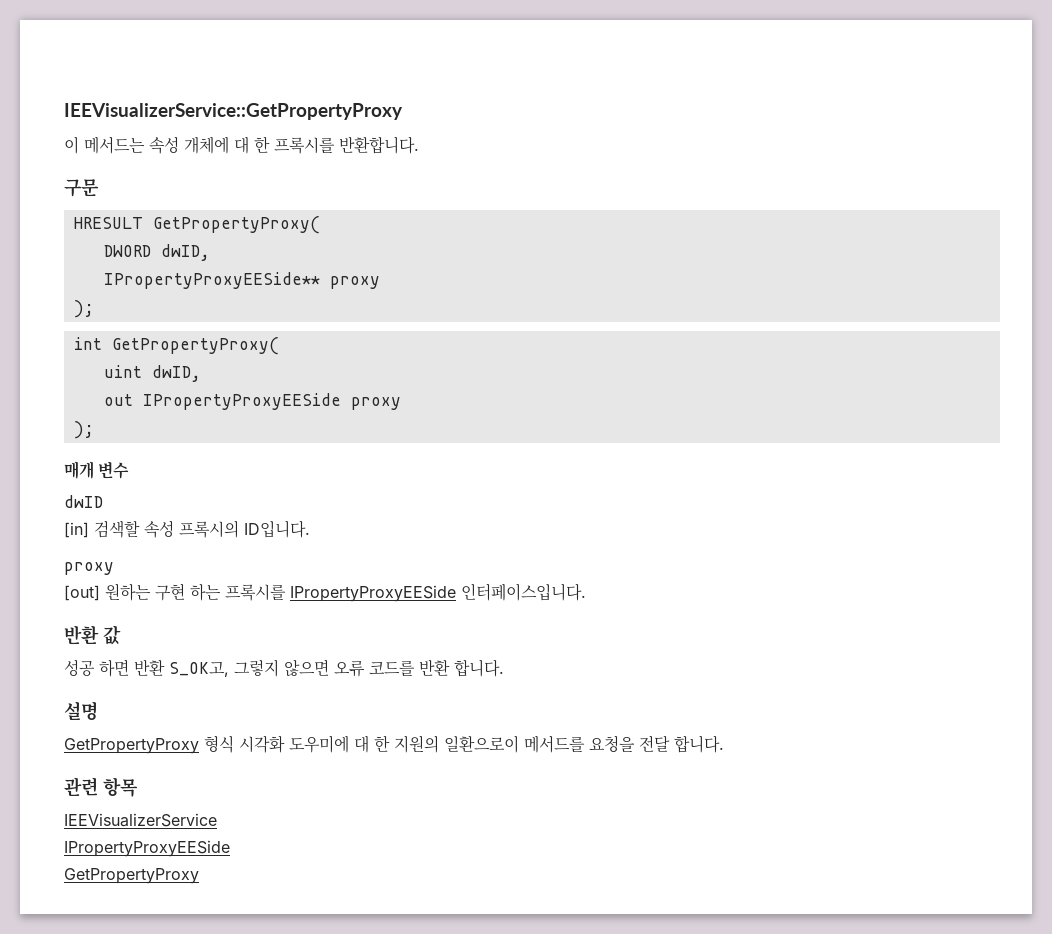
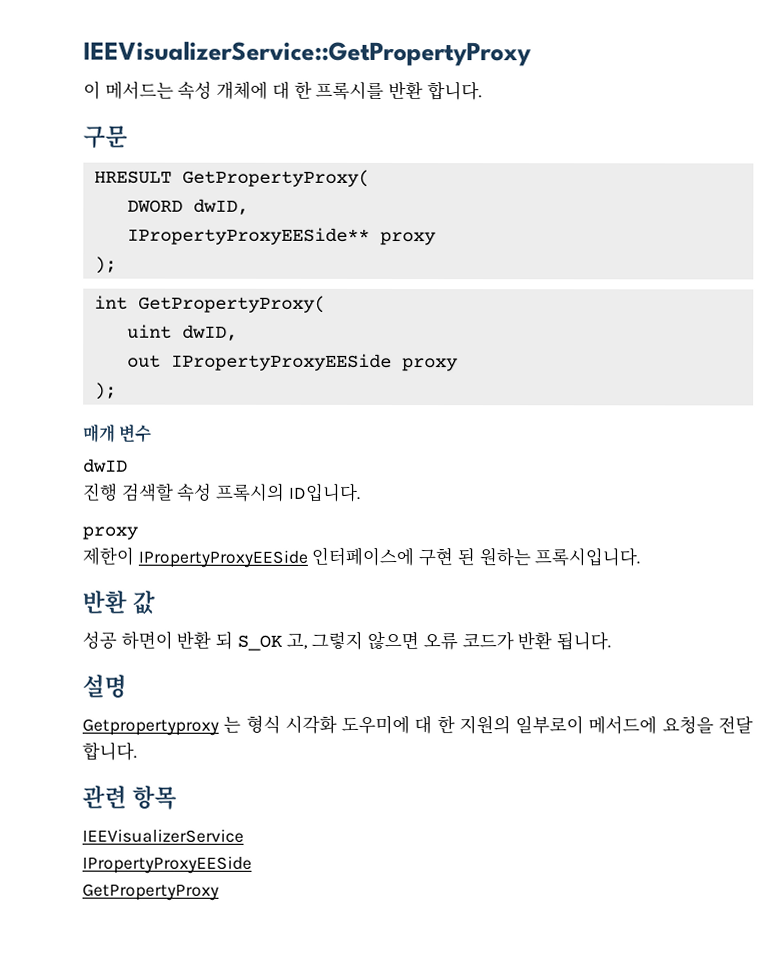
[339,136,419,154] 반환합니다. -> [388,81,482,101] 반환 합니다.
[64,522,89,538] [in] -> [82,482,117,501] 진행
[64,583,586,602] [64,625,121,645] [64,659,504,677] [out] 원하는 구현 하는 프록시를 IPropertyProxyEESide 인터페이스입니다. // 반환 값 // 성공 하면 반환 S_OK고, 그렇지 않으면 오류 코드를 반환 합니다. -> [82,546,641,568] [82,590,156,615] [82,630,611,651] 제한이 IPropertyProxyEESide 인터페이스에 구현 된 원하는 프록시입니다. // 반환 값 // 성공 하면이 반환 되 S_OK 고, 그렇지 않으면 오류 코드가 반환 됩니다.
[64,738,199,754] GetPropertyProxy -> [82,716,242,736] Getpropertyproxy 는
[444,735,585,753] 일환으로이 메서드를 -> [515,715,658,735] 일부로이 메서드에

